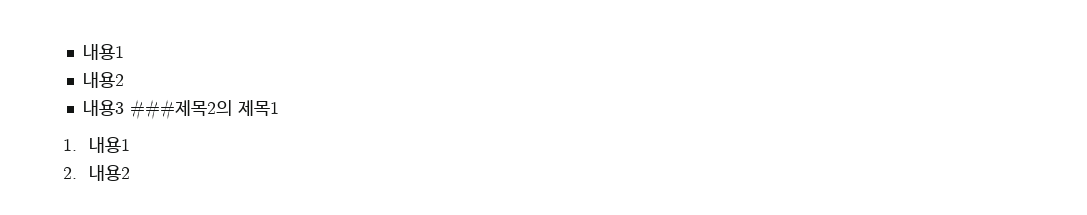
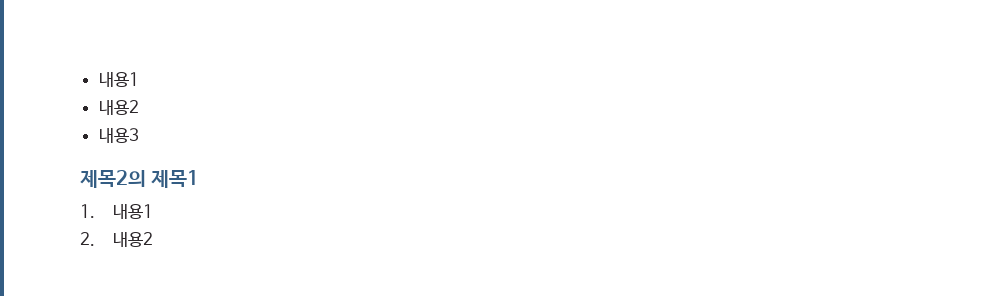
[129,99,232,120] ###제목2의 -> [80,170,146,188] // 제목2의

